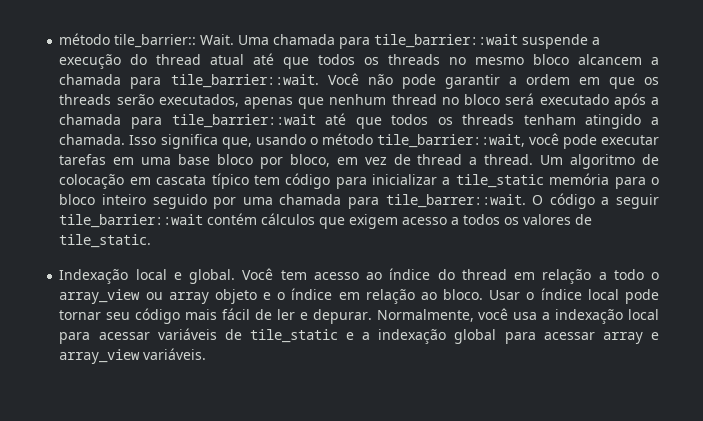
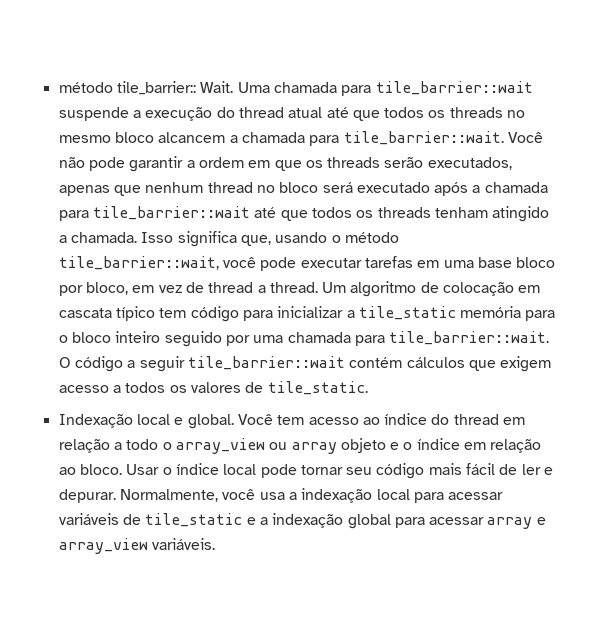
[385,194,526,208] tile_barrer::wait. -> [389,331,550,345] tile_barrier::wait.

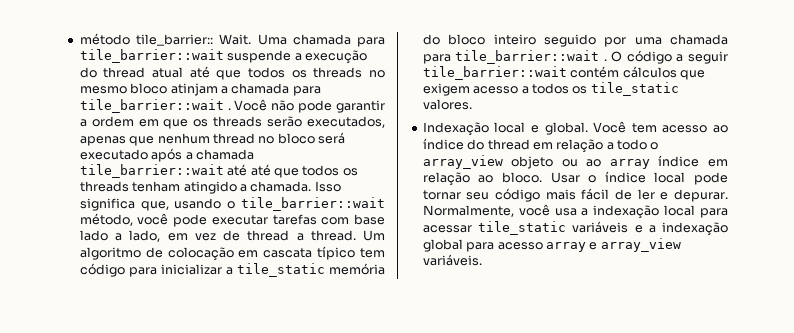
[158,131,504,146] alcancem a chamada para tile_barrier::wait. -> [170,83,321,96] [79,99,231,113] atinjam a chamada para tile_barrier::wait .
[58,210,89,221] para -> (254, 154) none
(277, 212) none -> [250,164,271,176] até
[344,232,399,243] [58,256,219,270] método tile_barrier::wait, -> [241,197,385,211] [79,213,133,226] tile_barrier::wait método,
[417,257,556,268] [58,282,128,296] em uma base bloco por bloco, -> [321,214,385,225] [79,230,161,242] com base lado a lado,
[525,310,556,321] [58,335,68,343] para o -> [422,34,440,45] do
[389,331,550,345] tile_barrier::wait. -> [455,50,607,64] tile_barrier::wait .
[190,381,368,395] valores de tile_static. -> [590,82,679,96] [422,99,472,110] tile_static valores.
[269,438,413,454] ou array objeto e o -> [511,156,650,169] objeto ou ao array
[58,513,243,527] variáveis de tile_static -> [478,221,629,235] tile_static variáveis
[429,517,485,525] acessar -> [497,242,543,250] acesso

